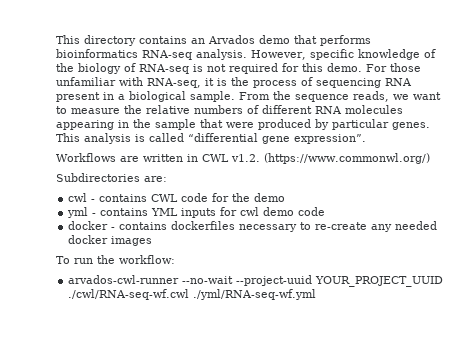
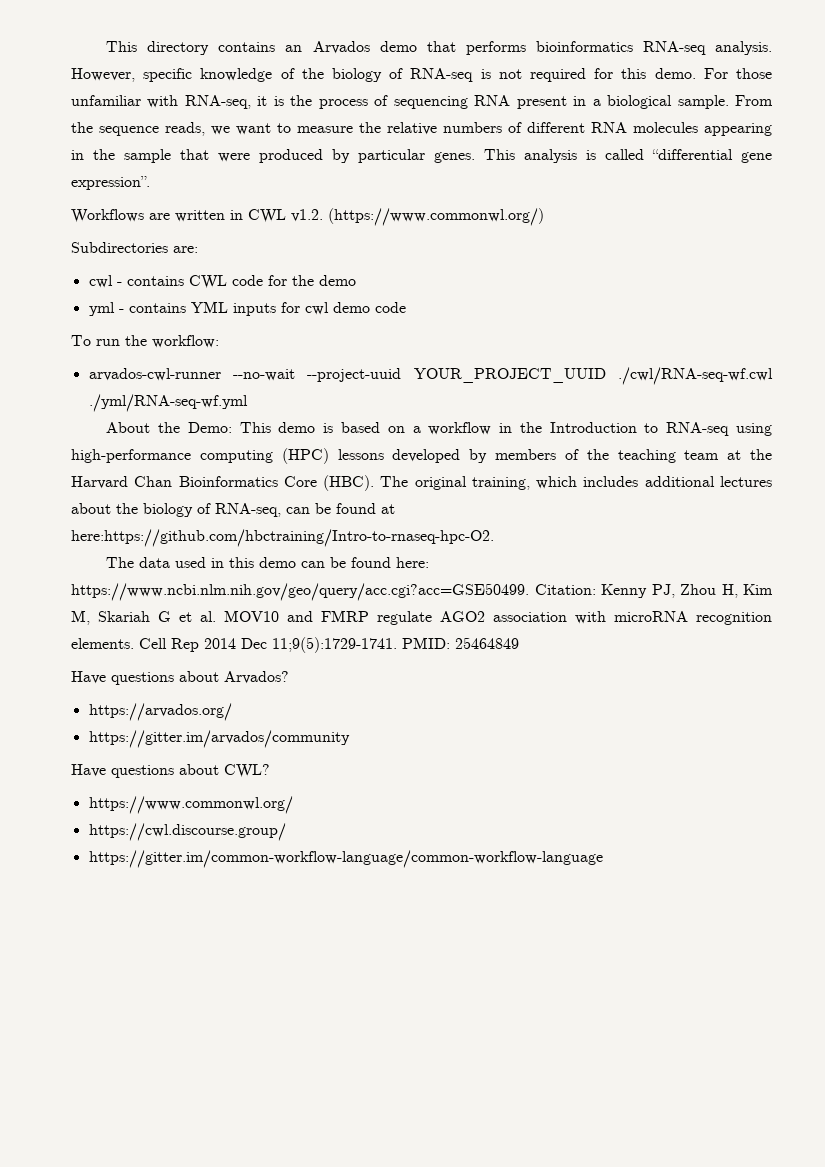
[68,221,438,232] [68,235,153,246] // docker - contains dockerfiles necessary to re-create any needed docker images -> (406, 307) none
(317, 294) none -> [106,422,772,436] [71,448,773,464] [71,475,772,491] [71,503,395,517] [71,529,494,547] [106,557,430,568] [71,583,773,601] [71,610,772,625] [71,637,519,653] [71,671,289,685] [88,703,232,721] [88,730,350,748] [71,764,270,778] [88,796,293,814] [88,823,286,841] [88,850,603,868] // About the Demo: This demo is based on a workflow in the Introduction to RNA-seq using high-performance computing (HPC) lessons developed by members of the teaching team at the Harvard Chan Bioinformatics Core (HBC). The original training, which includes additional lectures about the biology of RNA-seq, can be found at here:https://github.com/hbctraining/Intro-to-rnaseq-hpc-O2. // The data used in this demo can be found here: https://www.ncbi.nlm.nih.gov/geo/query/acc.cgi?acc=GSE50499. Citation: Kenny PJ, Zhou H, Kim M, Skariah G et al. MOV10 and FMRP regulate AGO2 association with microRNA recognition elements. Cell Rep 2014 Dec 11;9(5):1729-1741. PMID: 25464849 // Have questions about Arvados? // https://arvados.org/ // https://gitter.im/arvados/community // Have questions about CWL? // https://www.commonwl.org/ // https://cwl.discourse.group/ // https://gitter.im/common-workflow-language/common-workflow-language

